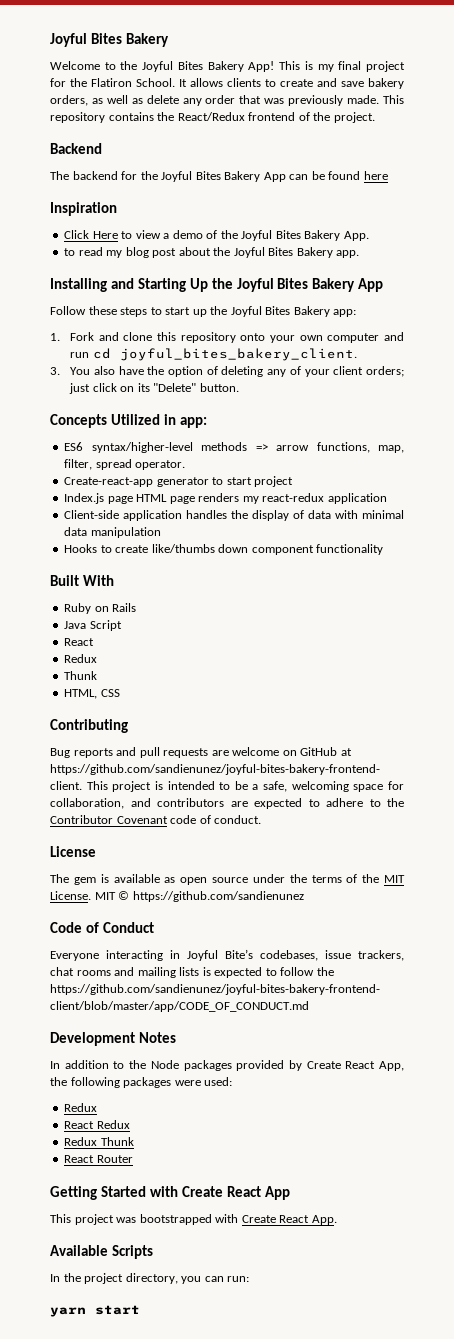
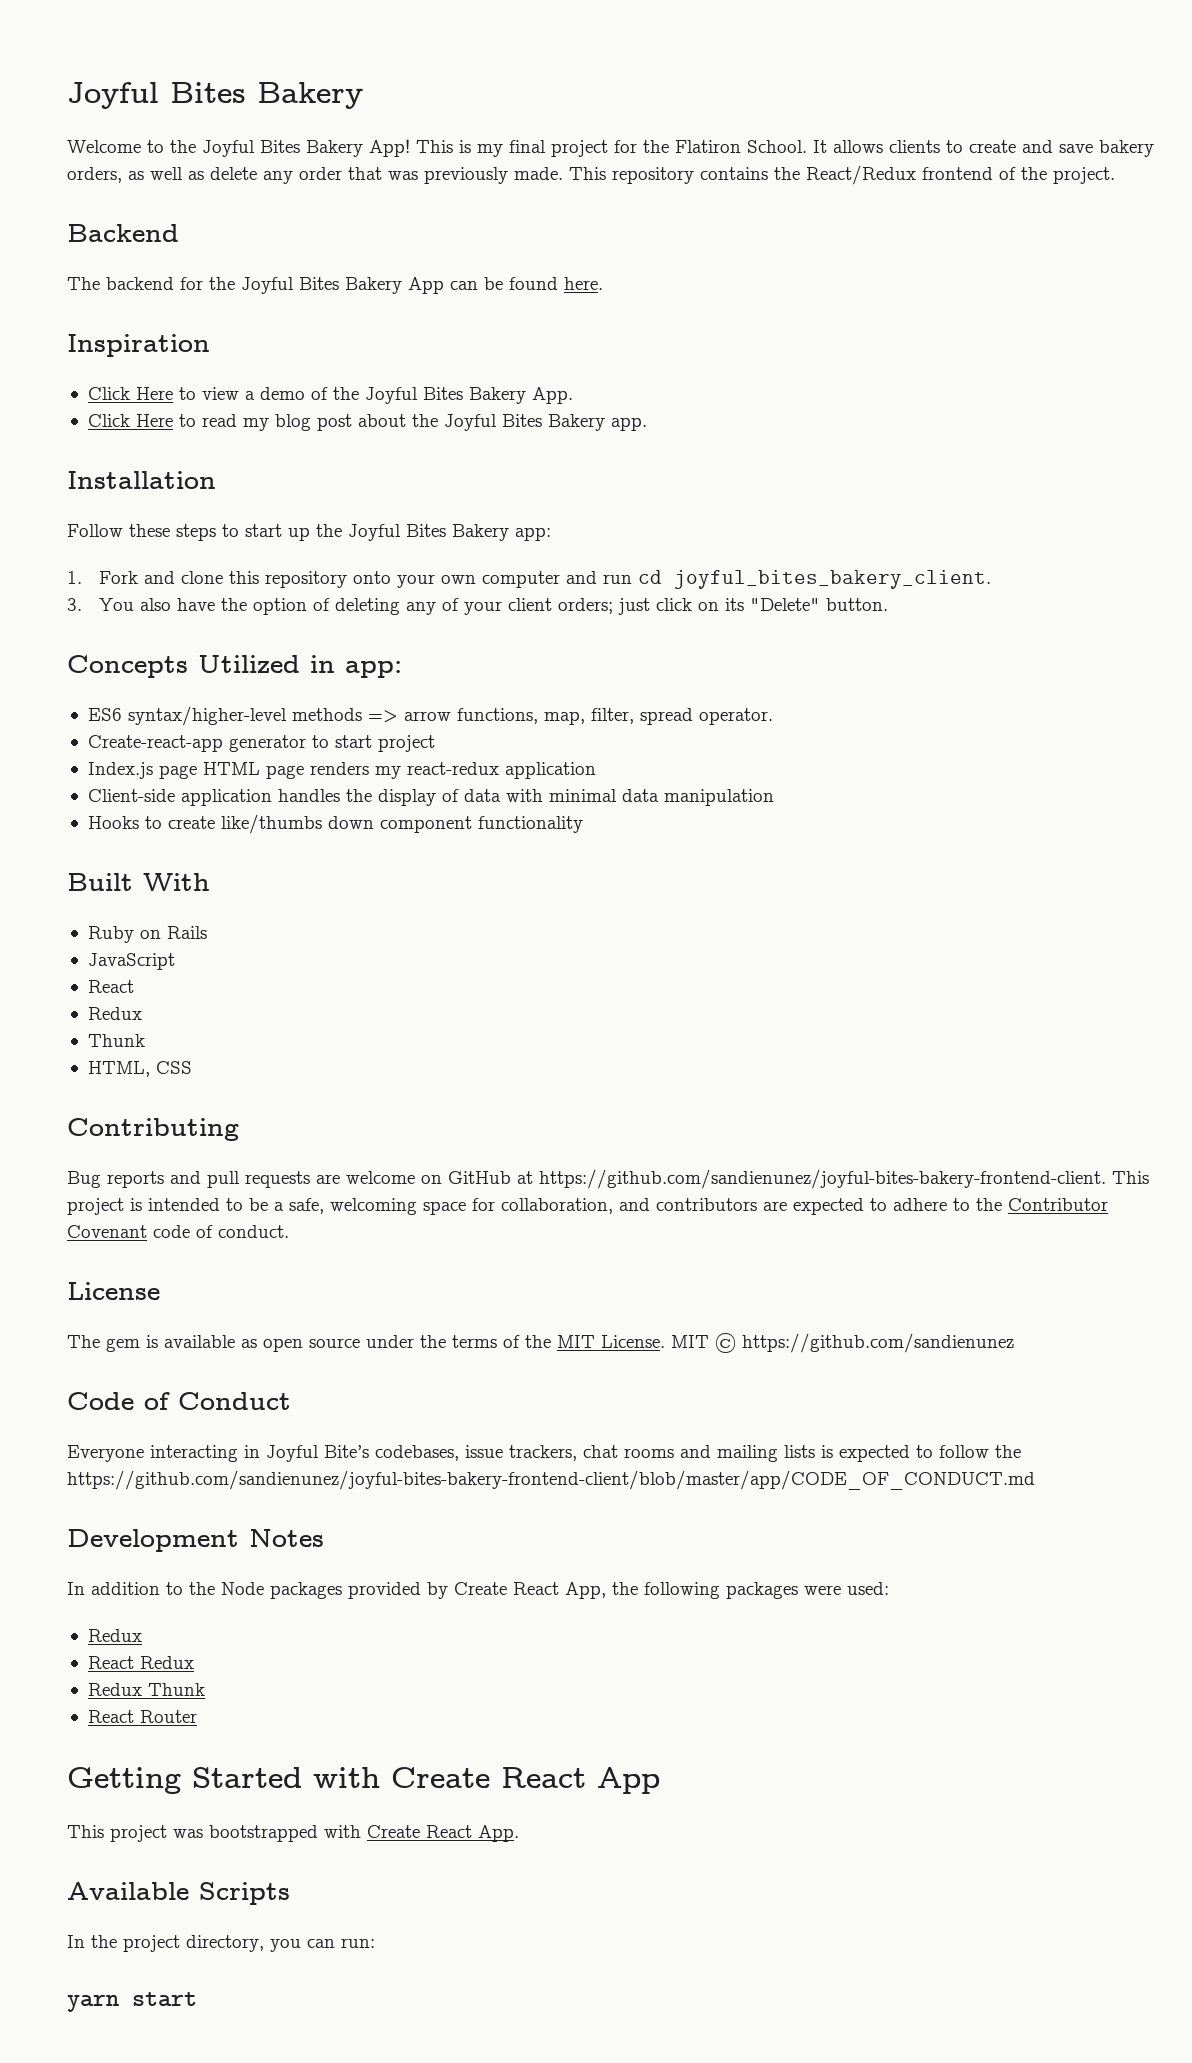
[363,171,388,180] here -> [564,277,603,290] here.
(369, 236) none -> [87,414,173,427] Click Here
[50,278,384,292] Installing and Starting Up the Joyful Bites Bakery App -> [67,471,216,489] Installation
[64,620,122,631] Java Script -> [87,953,175,970] JavaScript

